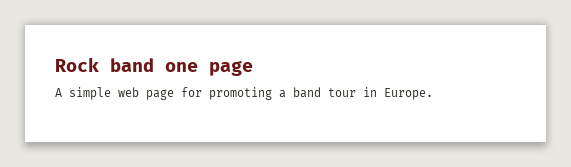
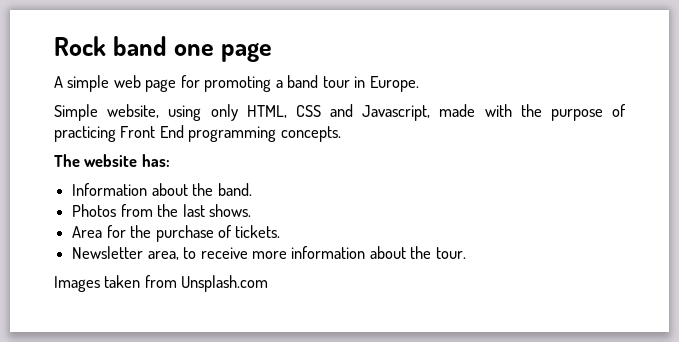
(433, 94) none -> [54,104,626,121] [54,125,341,142] [54,154,170,167] [72,183,252,196] [72,204,251,217] [72,225,281,242] [72,246,466,260] [54,275,269,292] // Simple website, using only HTML, CSS and Javascript, made with the purpose of practicing Front End programming concepts. // The website has: // Information about the band. // Photos from the last shows. // Area for the purchase of tickets. // Newsletter area, to receive more information about the tour. // Images taken from Unsplash.com

